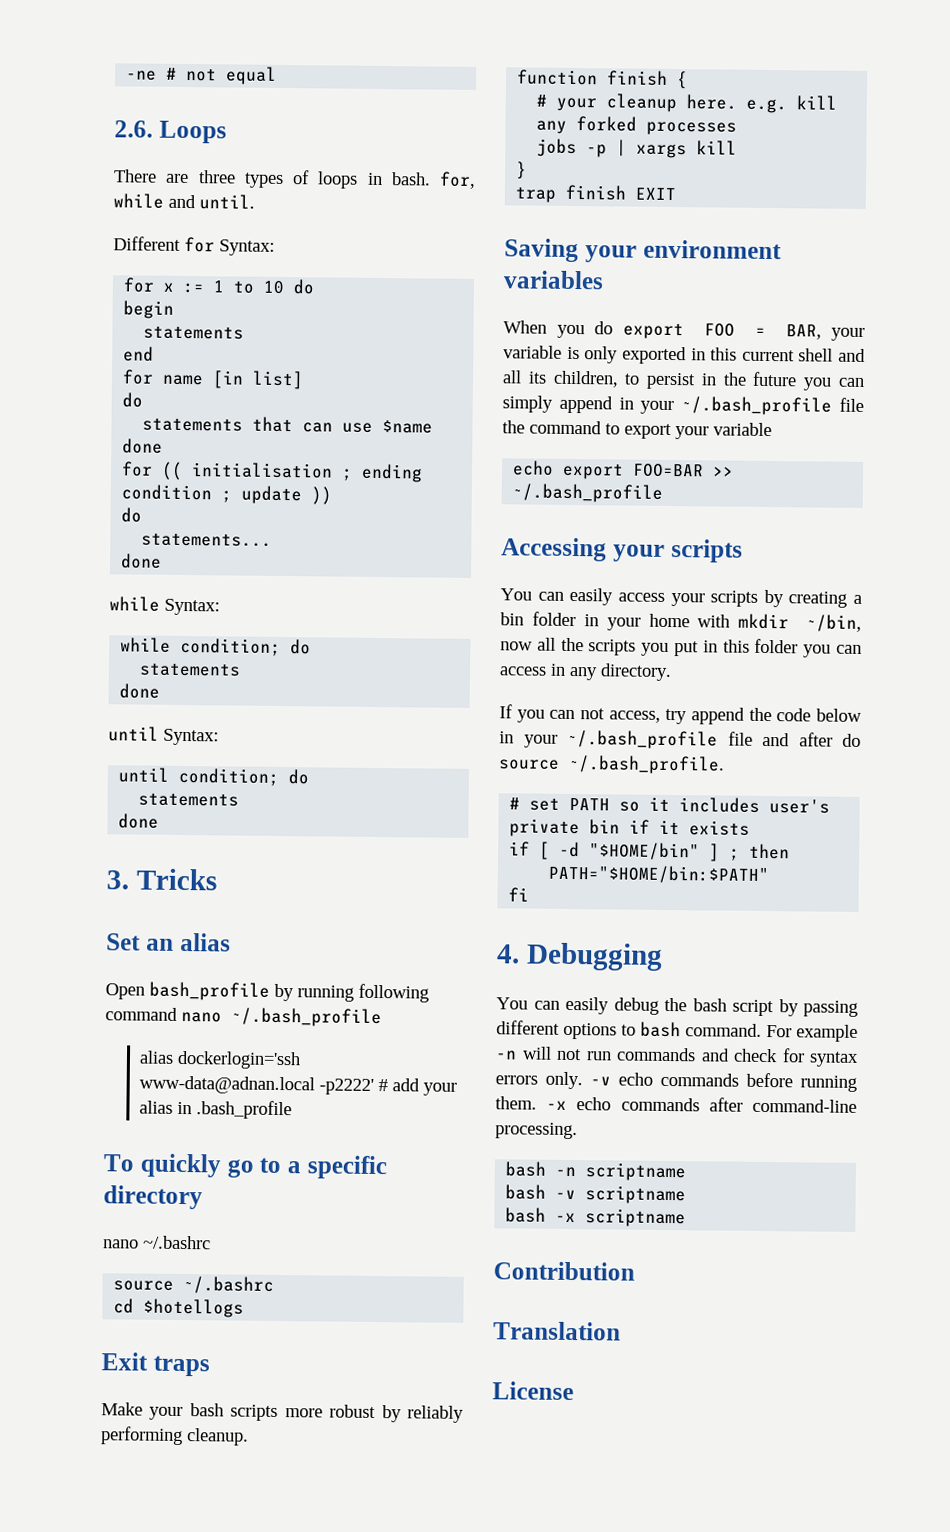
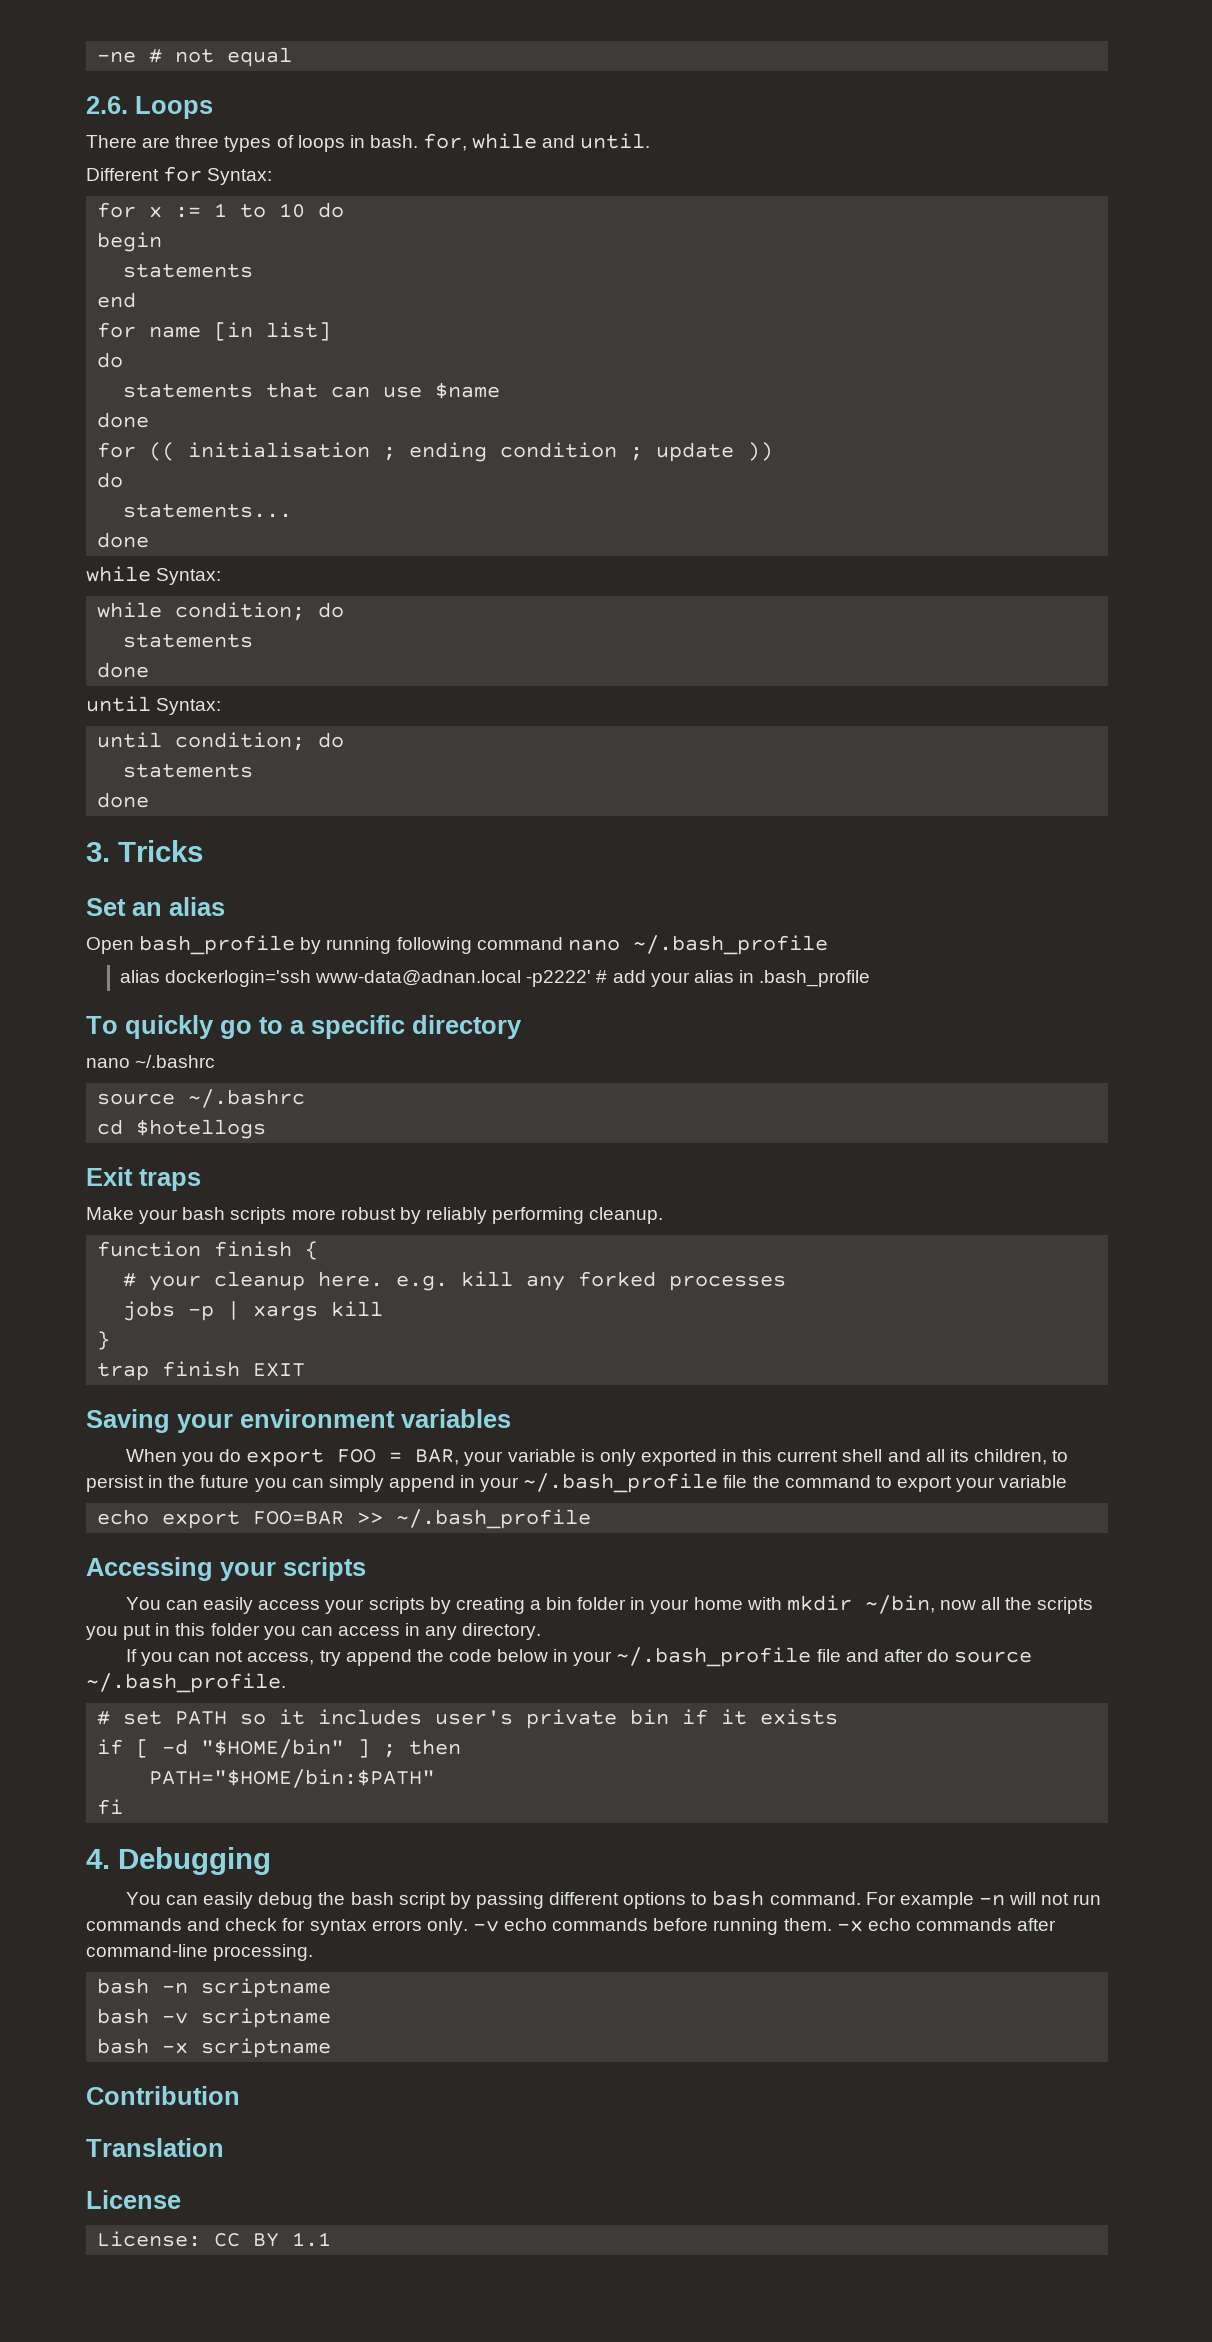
(574, 1391) none -> [97,2231,332,2247] // License: CC BY 1.1

